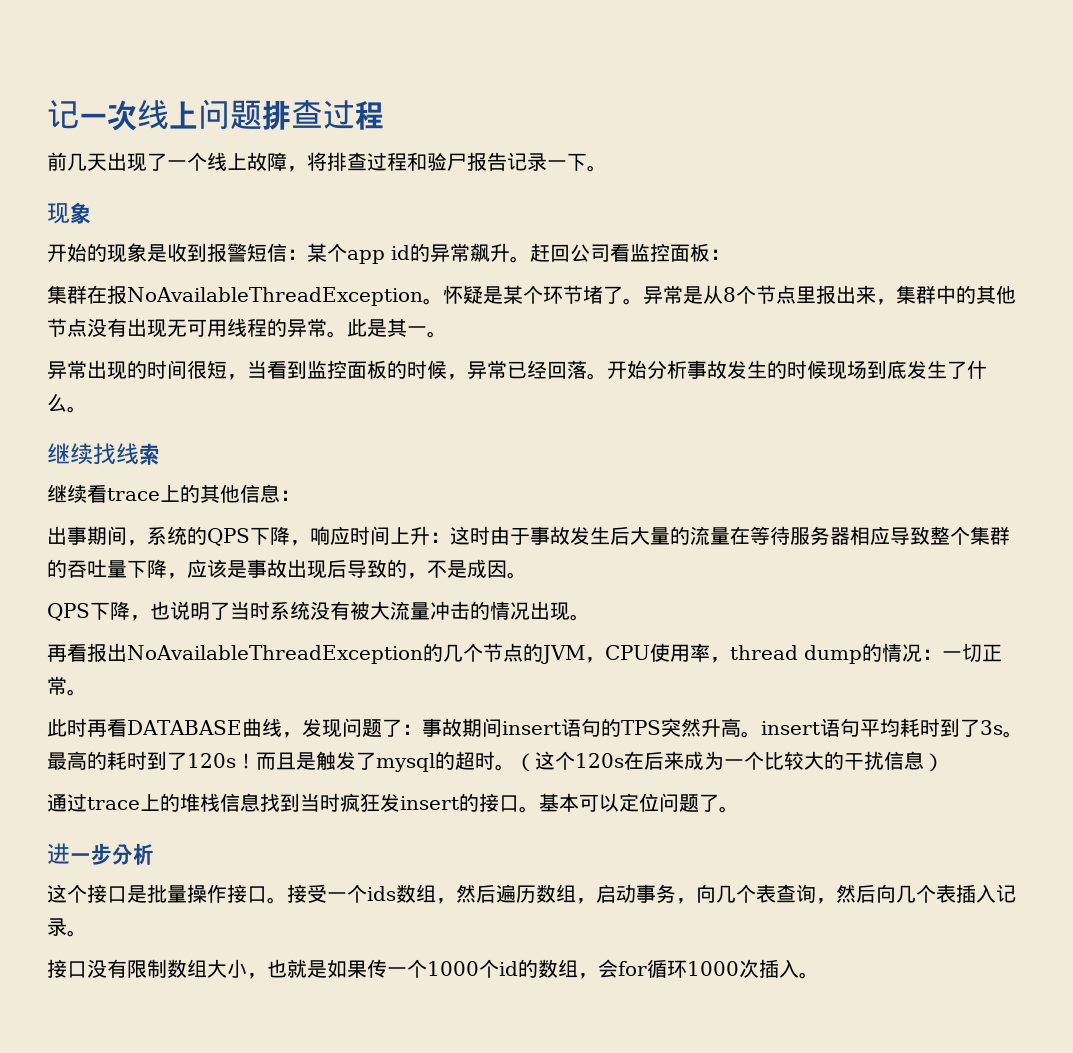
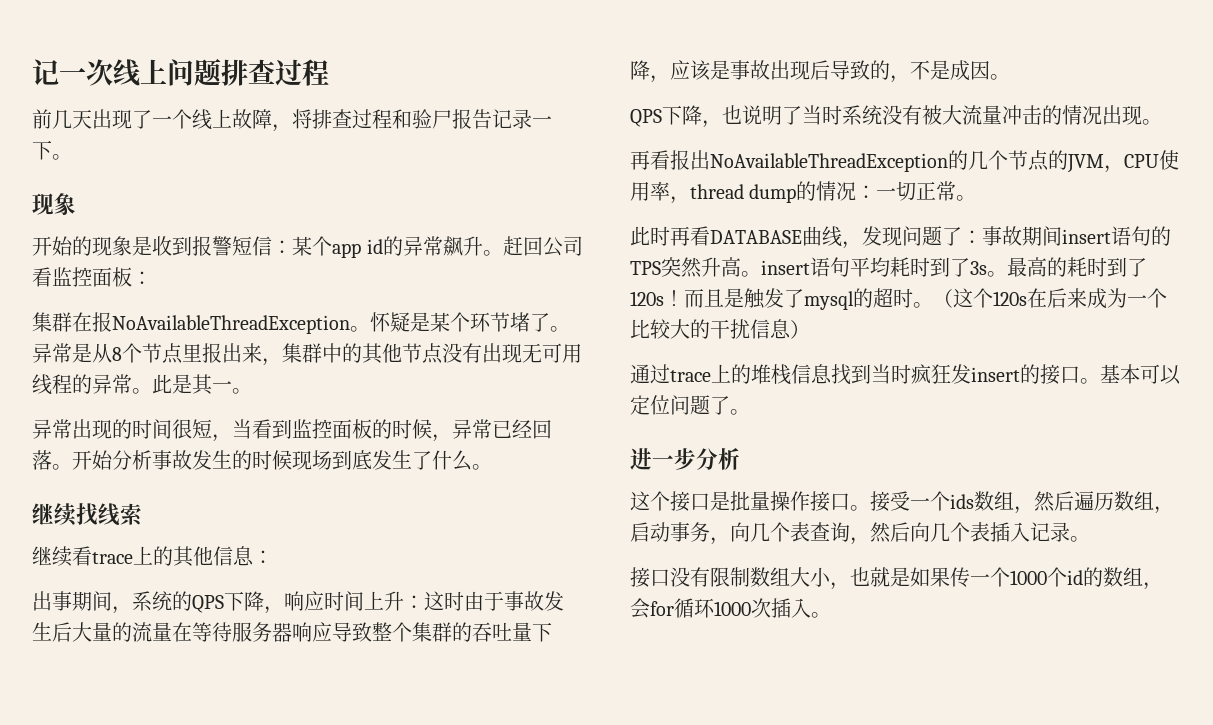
[850,526,870,545] 相 -> [292,622,312,642] 响

